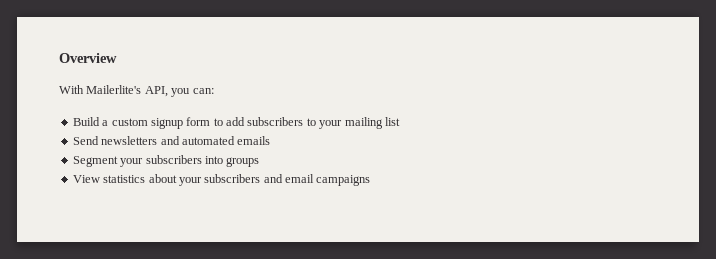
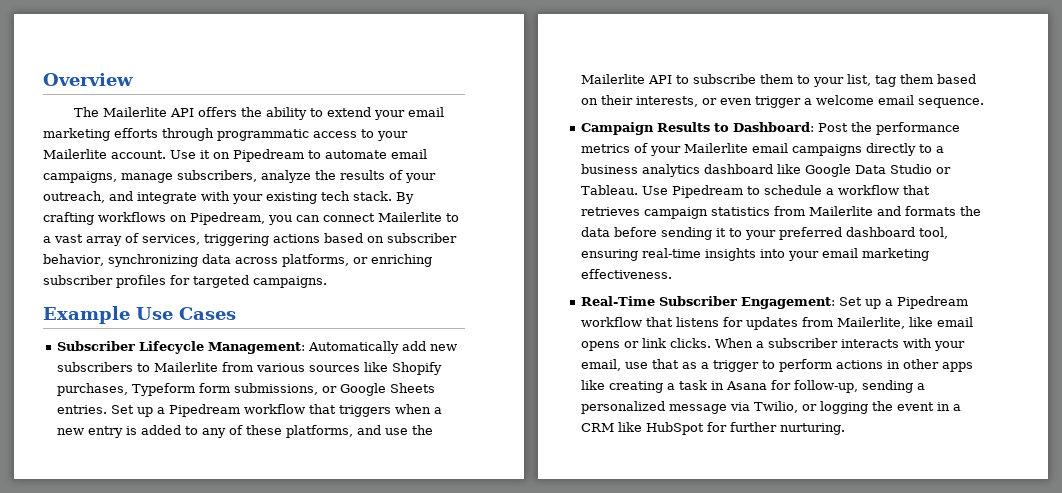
[59,85,214,97] [72,117,400,129] [72,136,271,145] [72,155,260,167] [72,174,371,186] With Mailerlite's API, you can: // Build a custom signup form to add subscribers to your mailing list // Send newsletters and automated emails // Segment your subscribers into groups // View statistics about your subscribers and email campaigns -> [73,107,444,120] [43,128,408,141] [43,149,427,162] [43,170,436,183] [43,191,414,204] [43,212,459,225] [43,233,457,246] [43,254,432,267] [43,275,327,288] [43,306,236,324] [56,341,457,354] [56,362,442,375] [56,383,435,396] [56,404,442,417] [56,425,433,438] [580,74,976,87] [580,95,984,108] [580,122,960,135] [580,143,944,156] [580,164,951,177] [580,185,930,198] [580,206,981,219] [580,227,948,240] [580,248,929,261] [580,269,672,279] [580,296,968,309] [580,317,973,330] [580,338,965,351] [580,359,973,372] [580,380,925,393] [580,401,961,414] [580,422,845,435] The Mailerlite API offers the ability to extend your email marketing efforts through programmatic access to your Mailerlite account. Use it on Pipedream to automate email campaigns, manage subscribers, analyze the results of your outreach, and integrate with your existing tech stack. By crafting workflows on Pipedream, you can connect Mailerlite to a vast array of services, triggering actions based on subscriber behavior, synchronizing data across platforms, or enriching subscriber profiles for targeted campaigns. // Example Use Cases // Subscriber Lifecycle Management: Automatically add new subscribers to Mailerlite from various sources like Shopify purchases, Typeform form submissions, or Google Sheets entries. Set up a Pipedream workflow that triggers when a new entry is added to any of these platforms, and use the Mailerlite API to subscribe them to your list, tag them based on their interests, or even trigger a welcome email sequence. // Campaign Results to Dashboard: Post the performance metrics of your Mailerlite email campaigns directly to a business analytics dashboard like Google Data Studio or Tableau. Use Pipedream to schedule a workflow that retrieves campaign statistics from Mailerlite and formats the data before sending it to your preferred dashboard tool, ensuring real-time insights into your email marketing effectiveness. // Real-Time Subscriber Engagement: Set up a Pipedream workflow that listens for updates from Mailerlite, like email opens or link clicks. When a subscriber interacts with your email, use that as a trigger to perform actions in other apps like creating a task in Asana for follow-up, sending a personalized message via Twilio, or logging the event in a CRM like HubSpot for further nurturing.

